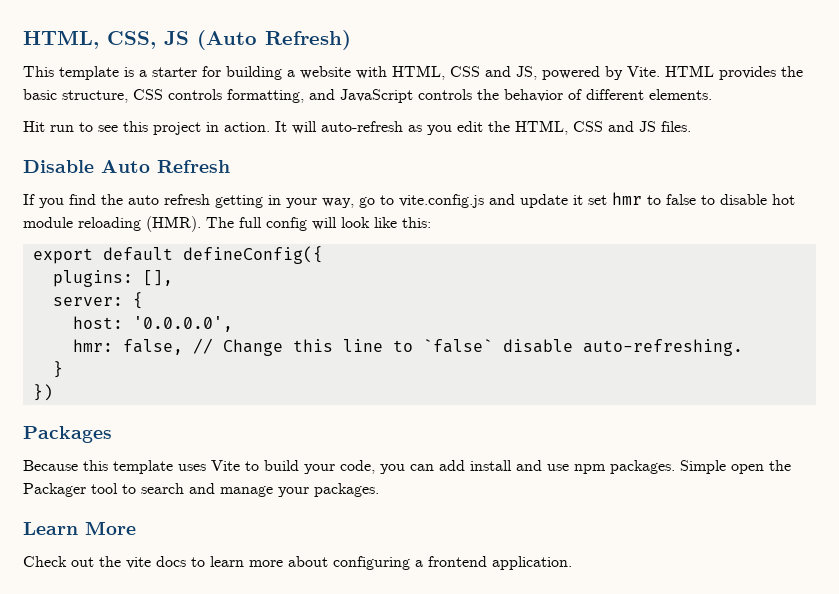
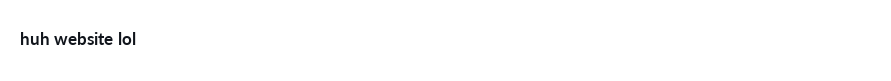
[23,30,351,50] [23,65,803,80] [23,89,712,103] [23,120,691,135] [23,160,230,173] [23,192,795,208] [23,216,431,232] [32,246,323,264] [52,270,173,287] [52,292,143,309] [72,316,233,332] [72,338,743,356] [52,361,63,378] [32,384,53,401] [23,426,112,443] [23,460,791,474] [23,483,379,497] [23,521,136,535] [23,556,572,570] HTML, CSS, JS (Auto Refresh) // This template is a starter for building a website with HTML, CSS and JS, powered by Vite. HTML provides the basic structure, CSS controls formatting, and JavaScript controls the behavior of different elements. // Hit run to see this project in action. It will auto-refresh as you edit the HTML, CSS and JS files. // Disable Auto Refresh // If you find the auto refresh getting in your way, go to vite.config.js and update it set hmr to false to disable hot module reloading (HMR). The full config will look like this: // export default defineConfig({ // plugins: [], // server: { // host: '0.0.0.0', // hmr: false, // Change this line to `false` disable auto-refreshing. // } // }) // Packages // Because this template uses Vite to build your code, you can add install and use npm packages. Simple open the Packager tool to search and manage your packages. // Learn More // Check out the vite docs to learn more about configuring a frontend application. -> [20,32,136,45] huh website lol

